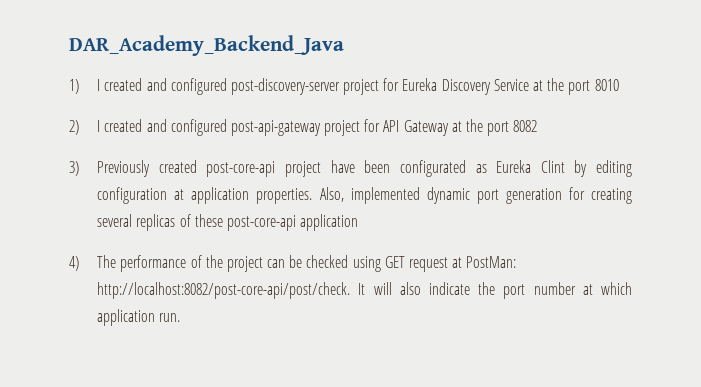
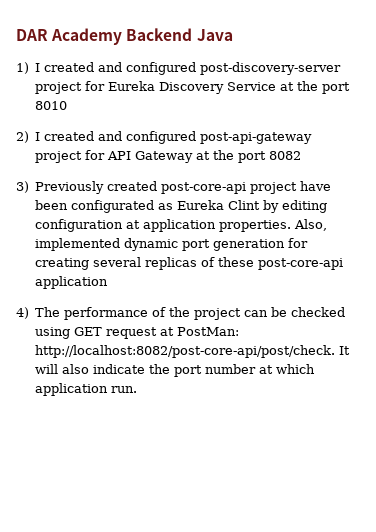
[69,35,344,56] DAR_Academy_Backend_Java -> [16,28,233,45] DAR Academy Backend Java

